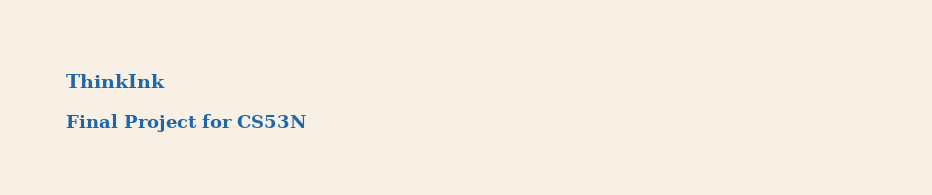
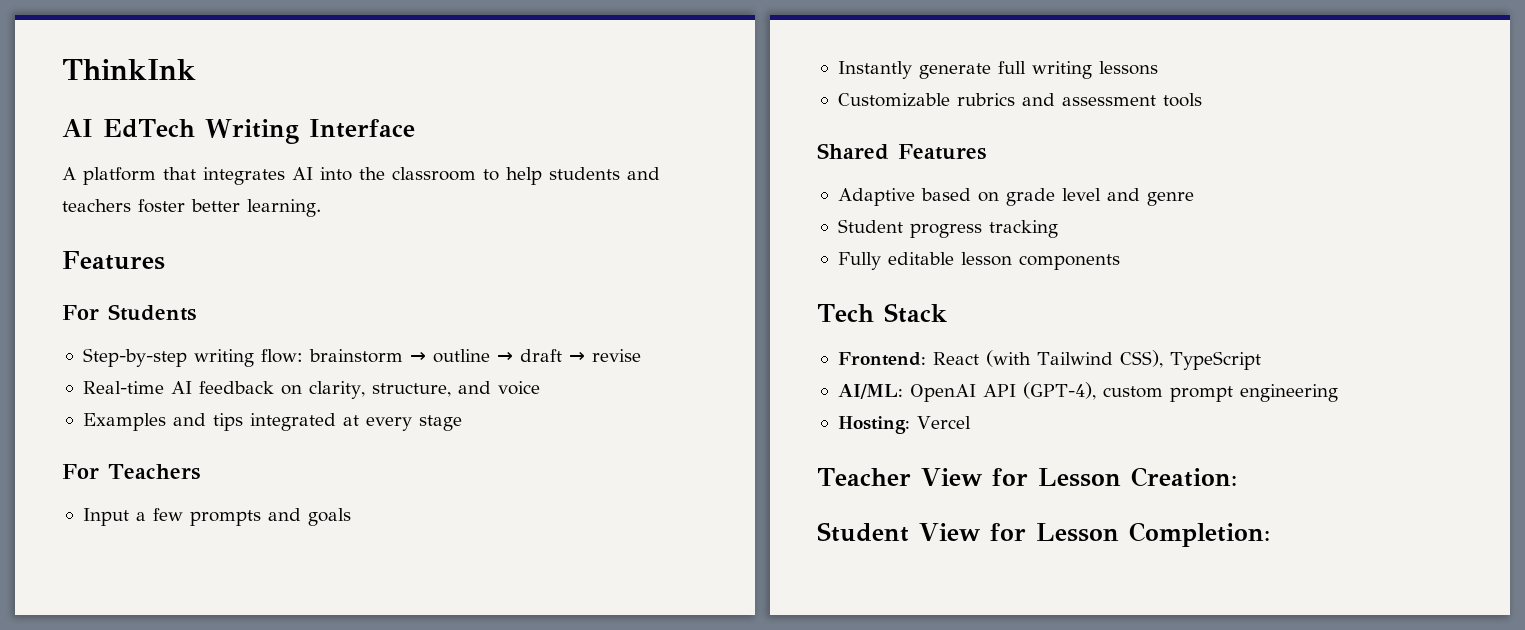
[66,114,306,132] Final Project for CS53N -> [62,119,415,144] [62,167,660,185] [62,199,321,217] [62,251,165,270] [62,304,196,321] [82,348,641,367] [82,381,540,399] [82,413,462,431] [62,464,200,480] [82,508,351,526] [837,61,1158,79] [837,93,1202,107] [817,143,986,160] [837,188,1194,206] [837,219,1058,238] [837,252,1120,270] [817,303,947,323] [837,350,1261,370] [837,382,1338,402] [837,416,971,434] [817,467,1237,487] [817,522,1270,547] AI EdTech Writing Interface // A platform that integrates AI into the classroom to help students and teachers foster better learning. // Features // For Students // Step-by-step writing flow: brainstorm → outline → draft → revise // Real-time AI feedback on clarity, structure, and voice // Examples and tips integrated at every stage // For Teachers // Input a few prompts and goals // Instantly generate full writing lessons // Customizable rubrics and assessment tools // Shared Features // Adaptive based on grade level and genre // Student progress tracking // Fully editable lesson components // Tech Stack // Frontend: React (with Tailwind CSS), TypeScript // AI/ML: OpenAI API (GPT-4), custom prompt engineering // Hosting: Vercel // Teacher View for Lesson Creation: // Student View for Lesson Completion:

